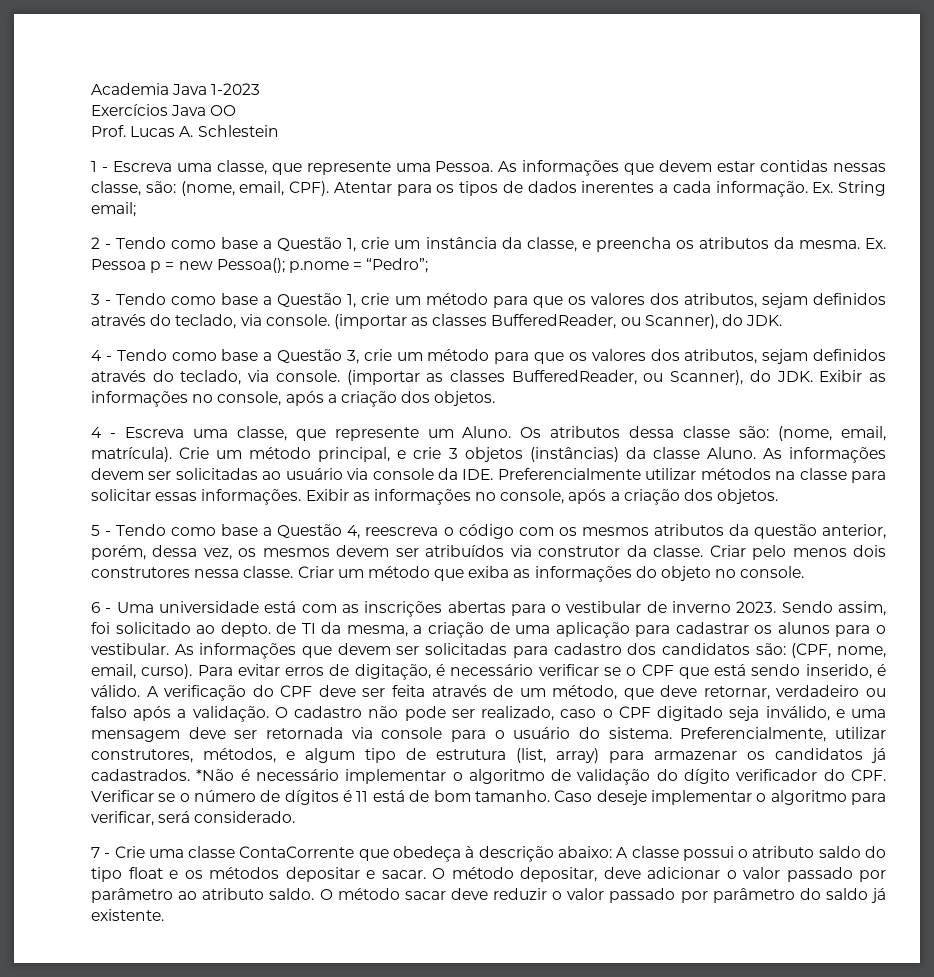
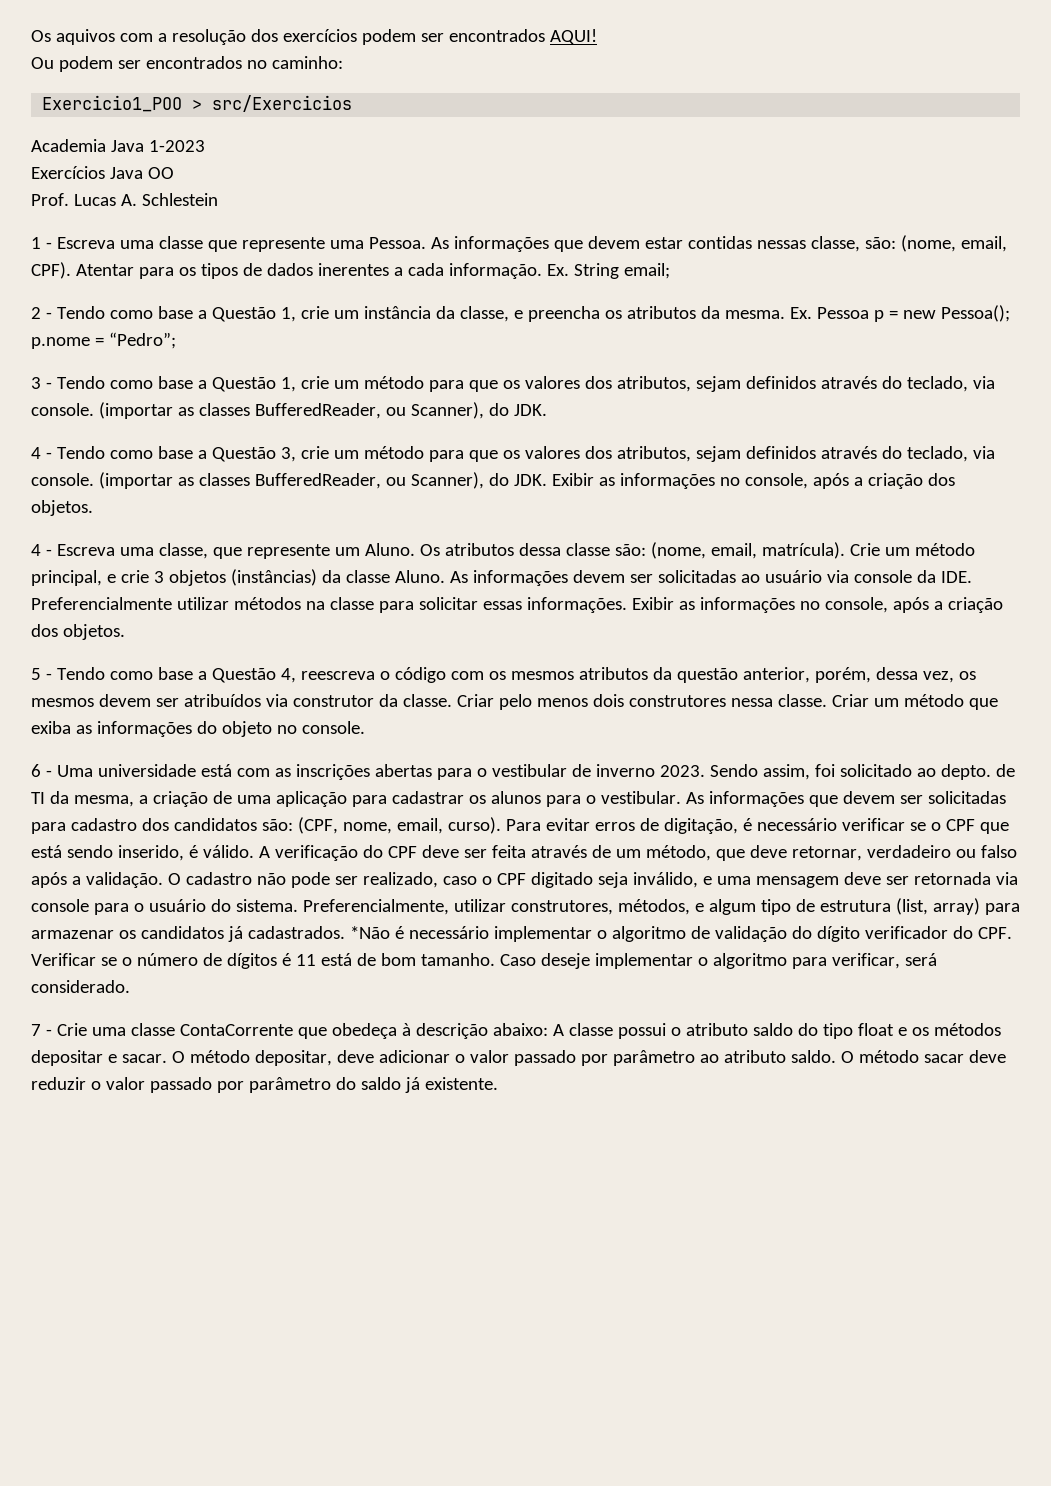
(91, 89) none -> [31,29,597,45] [31,56,343,72] [42,95,353,112] Os aquivos com a resolução dos exercícios podem ser encontrados AQUI! // Ou podem ser encontrados no caminho: // Exercicio1_POO > src/Exercicios //
[216,160,267,175] classe, -> [158,236,203,249] classe

